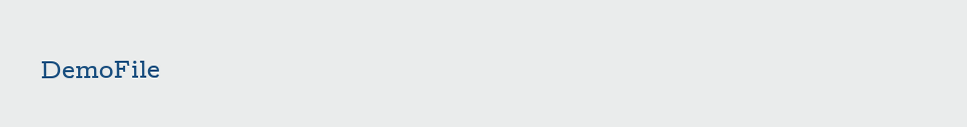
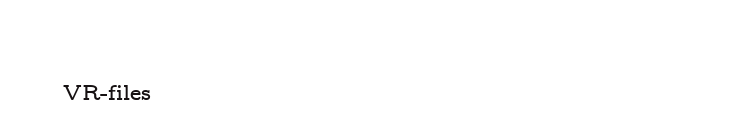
[39,60,161,79] DemoFile -> [63,85,151,100] VR-files

